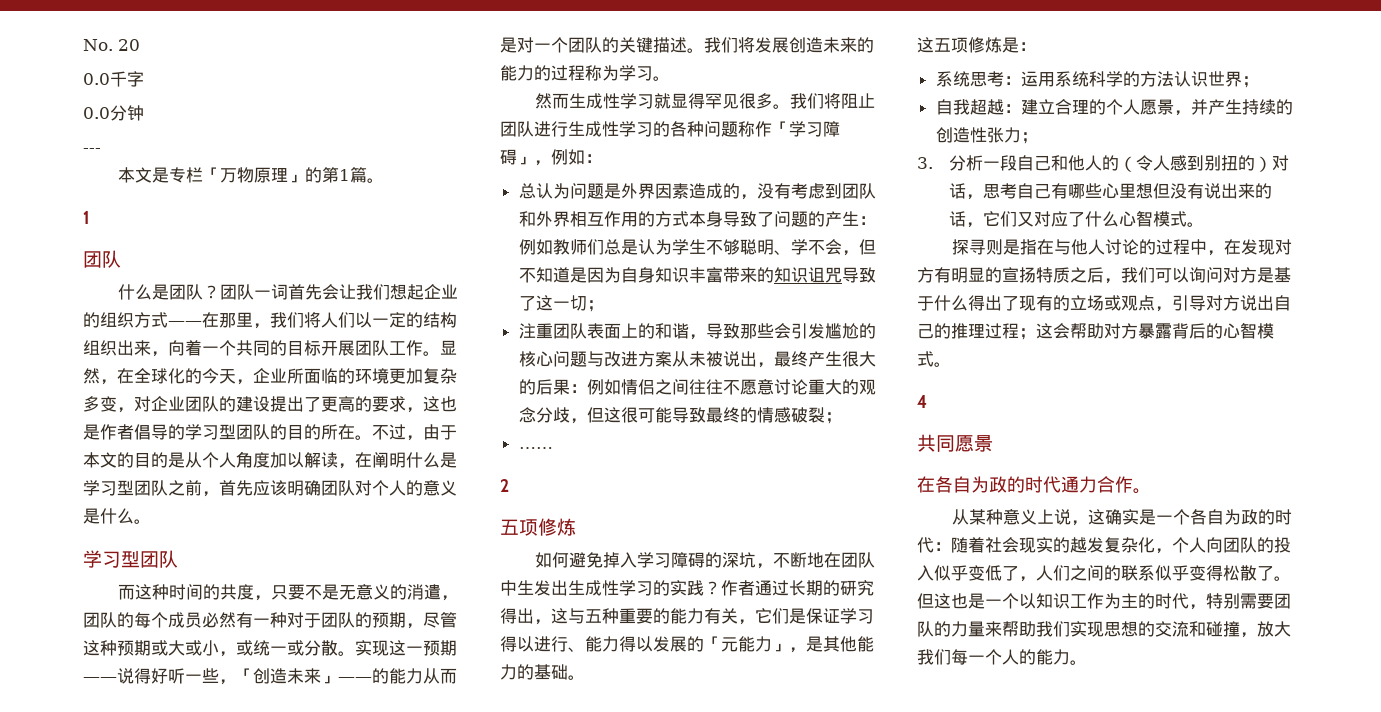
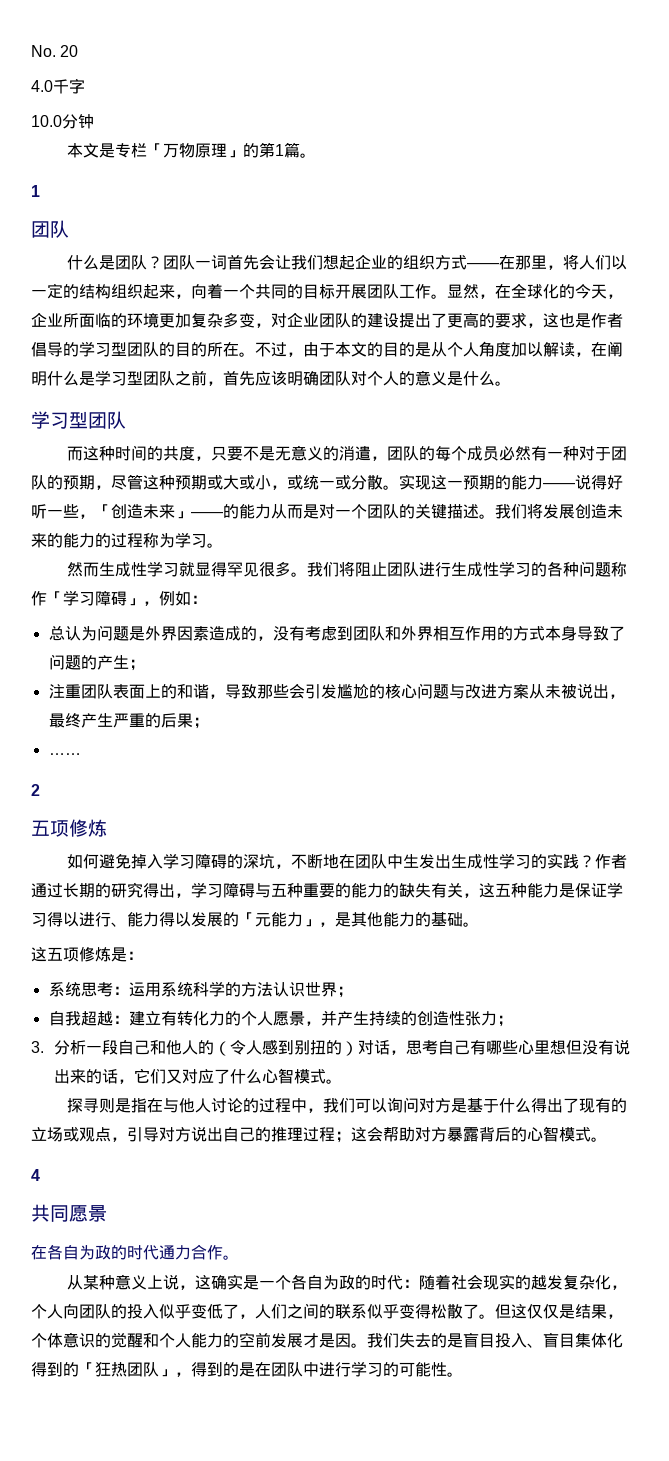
[83,73,110,85] 0.0 -> [31,80,53,92] 4.0
[83,107,110,119] 0.0 -> [31,115,62,127] 10.0
[83,148,101,153] // --- -> (94, 121) none
[270,312,304,328] 我们 -> (564, 267) none
[117,340,134,356] 出 -> [143,284,159,299] 起
(457, 648) none -> [495,475,543,490] 的能力
[858,216,876,225] [518,239,876,256] [518,267,876,283] [518,295,587,311] ：例如教师们总是认为学生不够聪明、学不会，但不知道是因为自身知识丰富带来的知识诅咒导致了这一切 -> (129, 662) none
[841,351,876,367] [518,379,876,395] [518,407,825,424] 很大的后果：例如情侣之间往往不愿意讨论重大的观念分歧，但这很可能导致最终的情感破裂 -> [112,713,193,728] 严重的后果
[551,608,568,624] 这 -> [191,882,255,898] 学习障碍
[704,608,789,625] 有关，它们 -> [383,883,559,898] 的缺失有关，这五种能力
[1054,99,1089,115] 合理 -> [160,1011,225,1026] 有转化力
[1224,239,1293,255] [917,267,1121,284] 在发现对方有明显的宣扬特质之后， -> (324, 1110) none
[951,593,1291,610] [917,621,1291,638] [917,649,1070,665] 也是一个以知识工作为主的时代，特别需要团队的力量来帮助我们实现思想的交流和碰撞，放大我们每一个人的能力 -> [527,1304,623,1319] [31,1332,623,1348] [31,1361,447,1377] 仅仅是结果，个体意识的觉醒和个人能力的空前发展才是因。我们失去的是盲目投入、盲目集体化得到的「狂热团队」，得到的是在团队中进行学习的可能性

